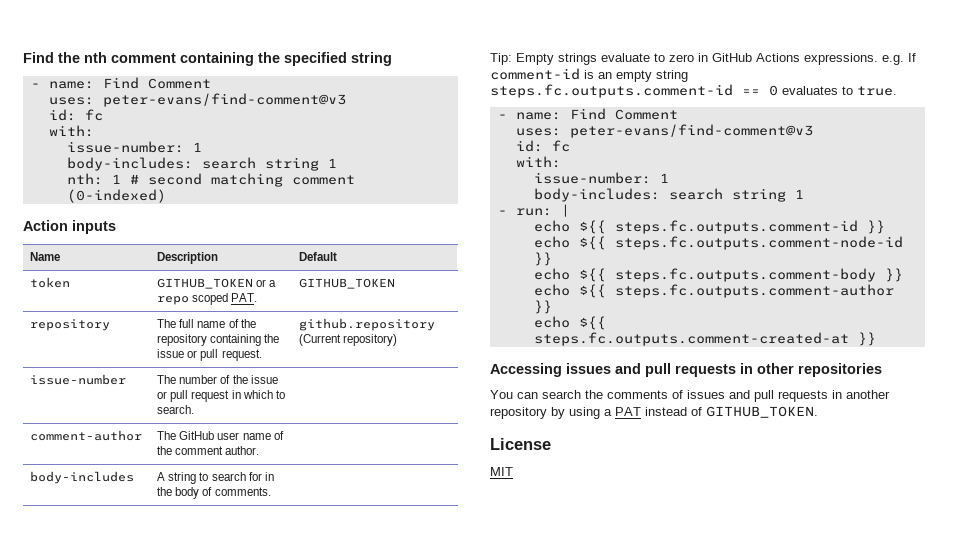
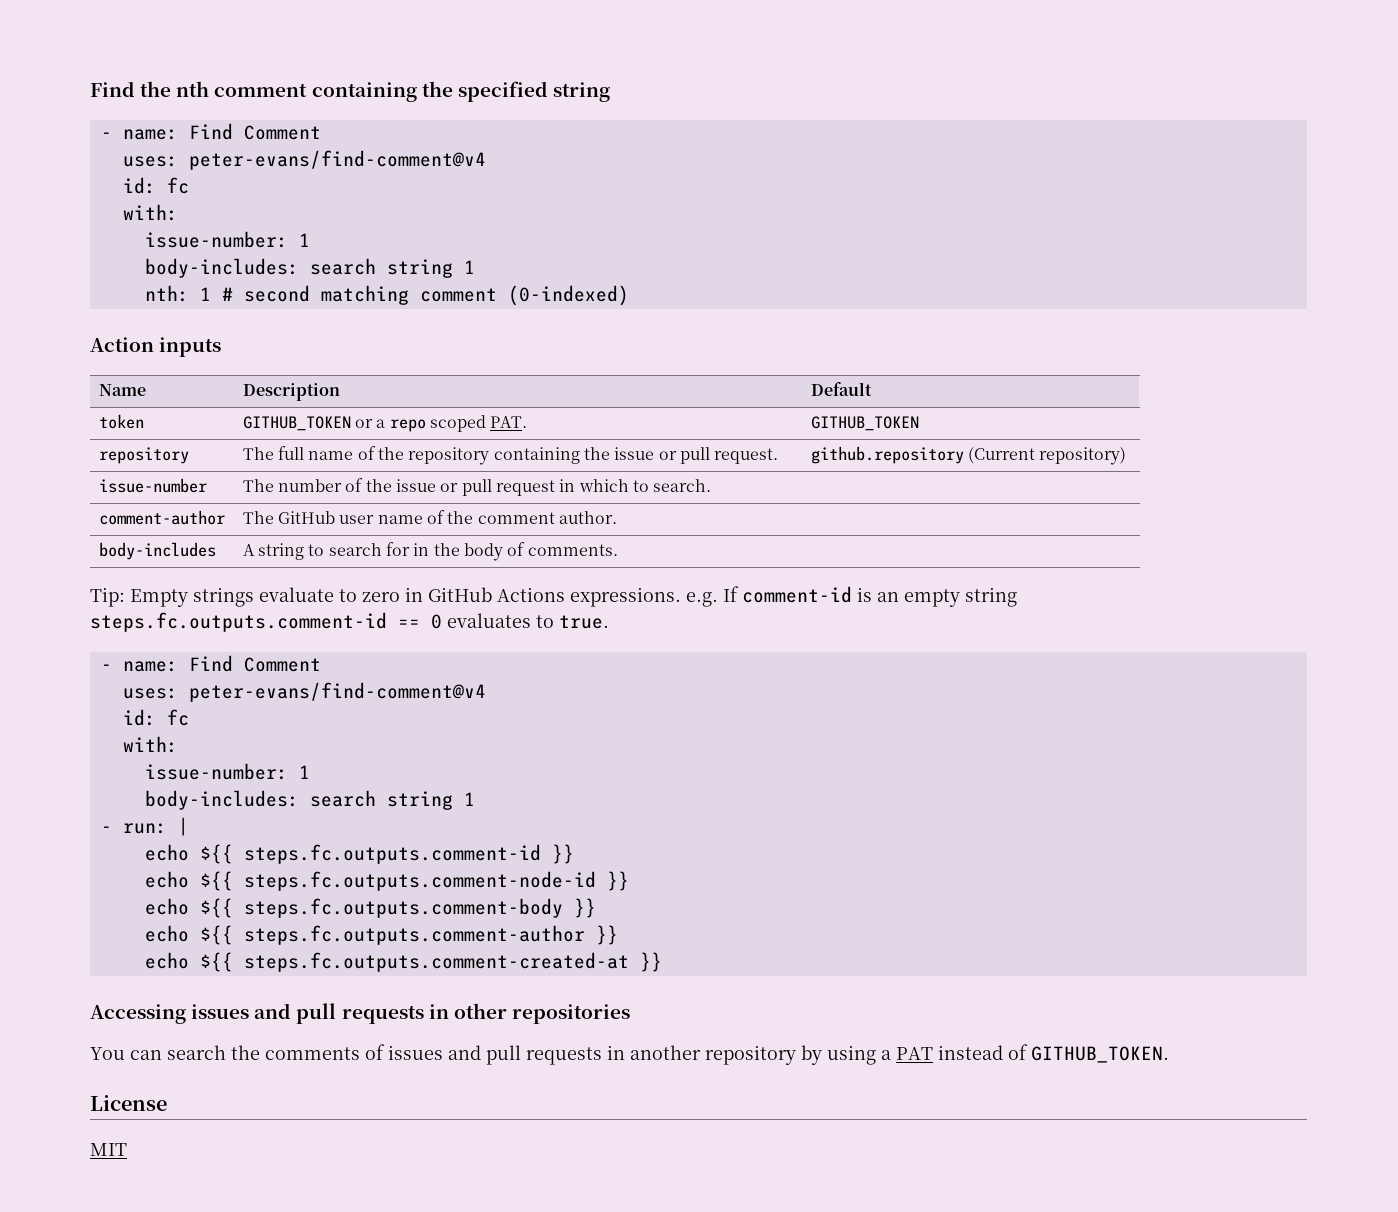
[102,93,346,107] peter-evans/find-comment@v3 -> [188,150,486,170] peter-evans/find-comment@v4
[569,124,813,138] peter-evans/find-comment@v3 -> [188,682,486,702] peter-evans/find-comment@v4

